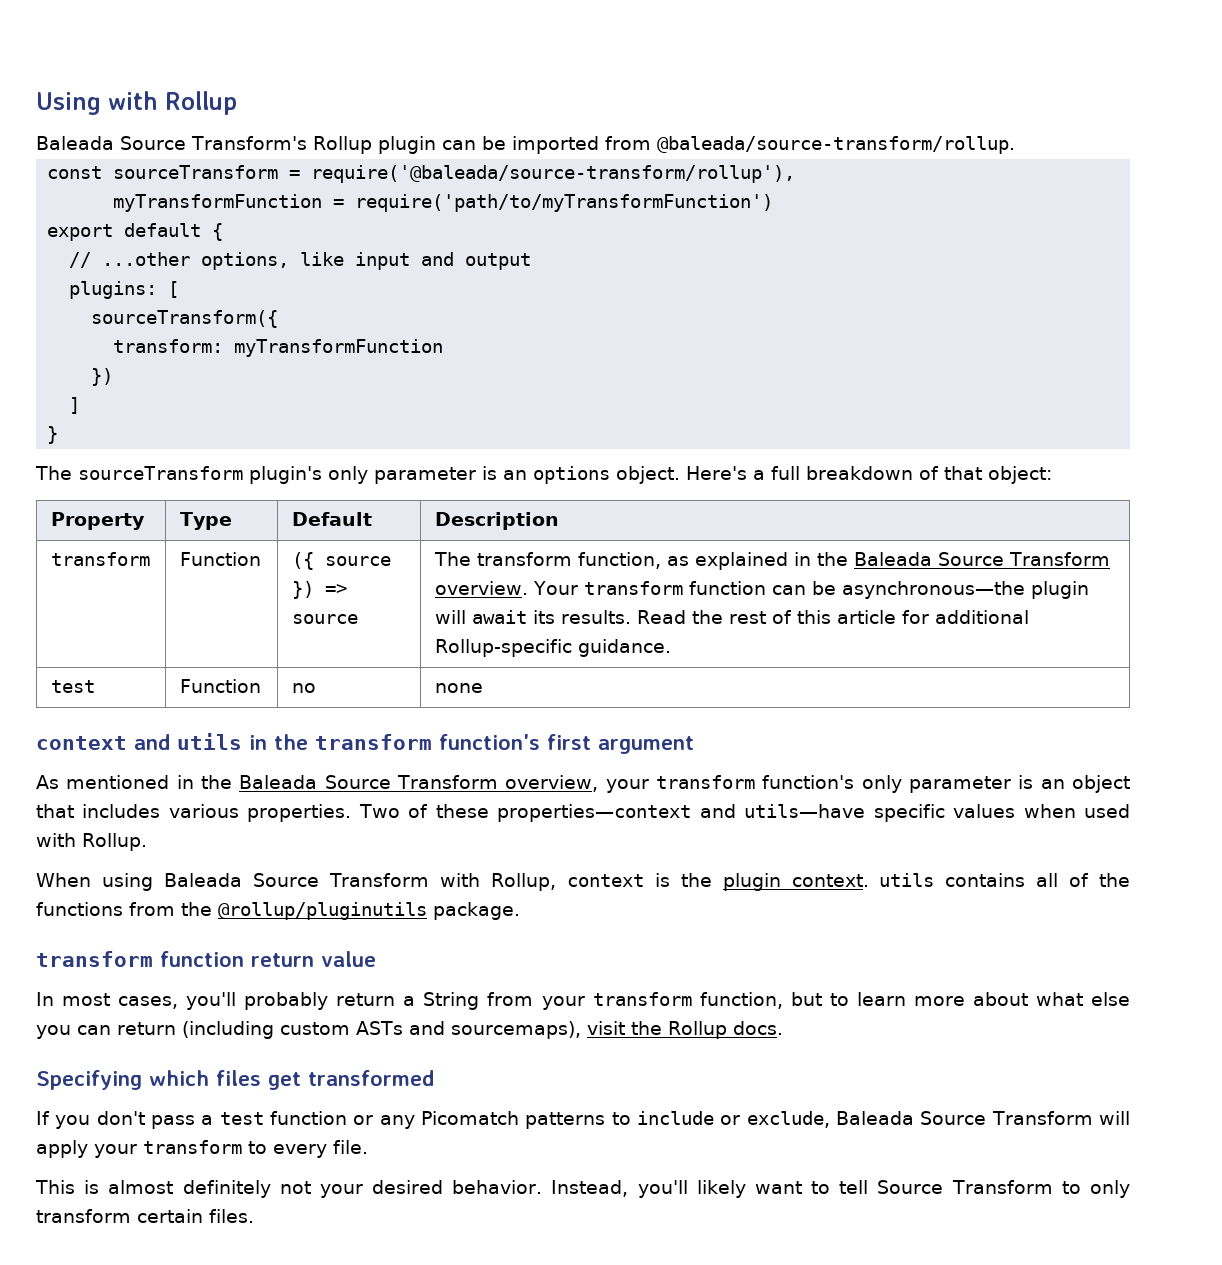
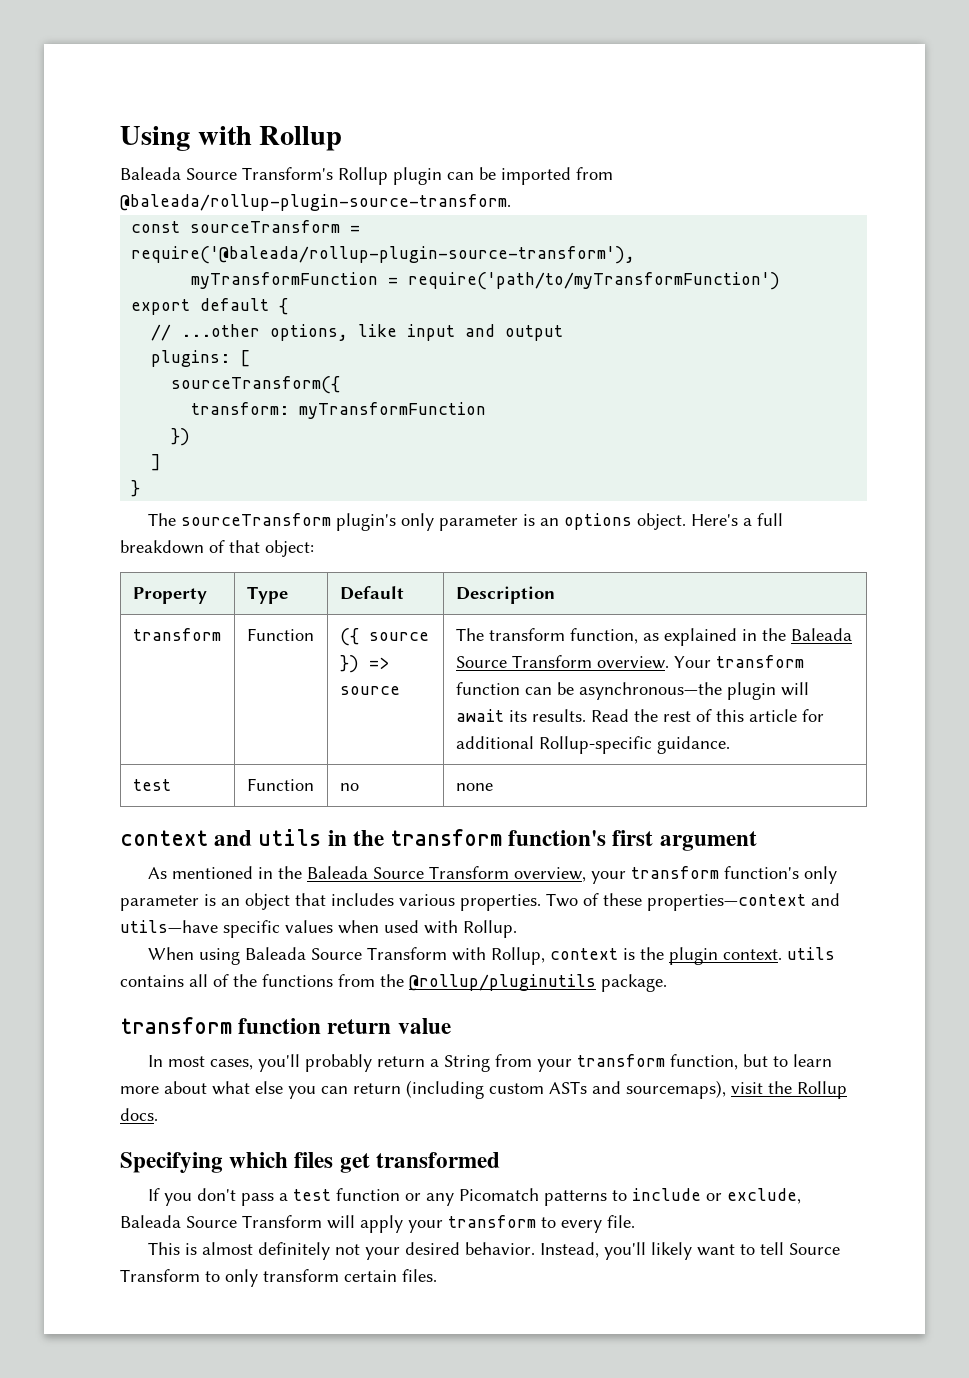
[656,136,1015,154] @baleada/source-transform/rollup. -> [120,194,511,211] @baleada/rollup-plugin-source-transform.
[311,165,796,183] require('@baleada/source-transform/rollup'), -> [131,246,636,264] require('@baleada/rollup-plugin-source-transform'),

